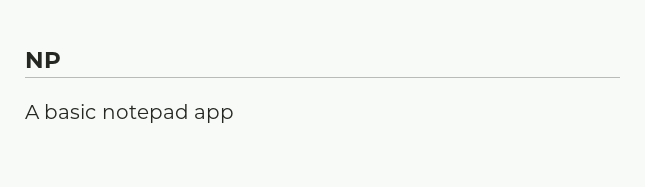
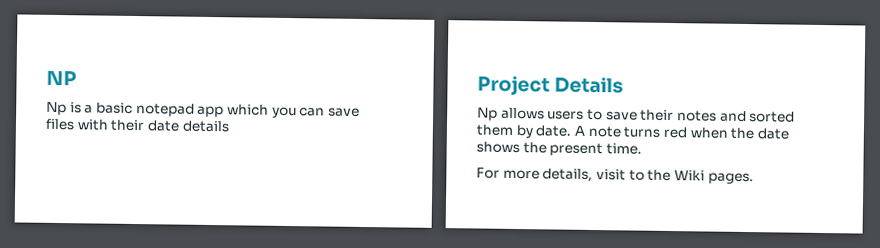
[25,104,235,123] A basic notepad app -> [46,101,360,119] [45,118,230,133] [477,75,625,96] [477,107,796,123] [476,124,789,140] [476,141,642,157] [476,167,754,185] Np is a basic notepad app which you can save files with their date details // Project Details // Np allows users to save their notes and sorted them by date. A note turns red when the date shows the present time. // For more details, visit to the Wiki pages.

